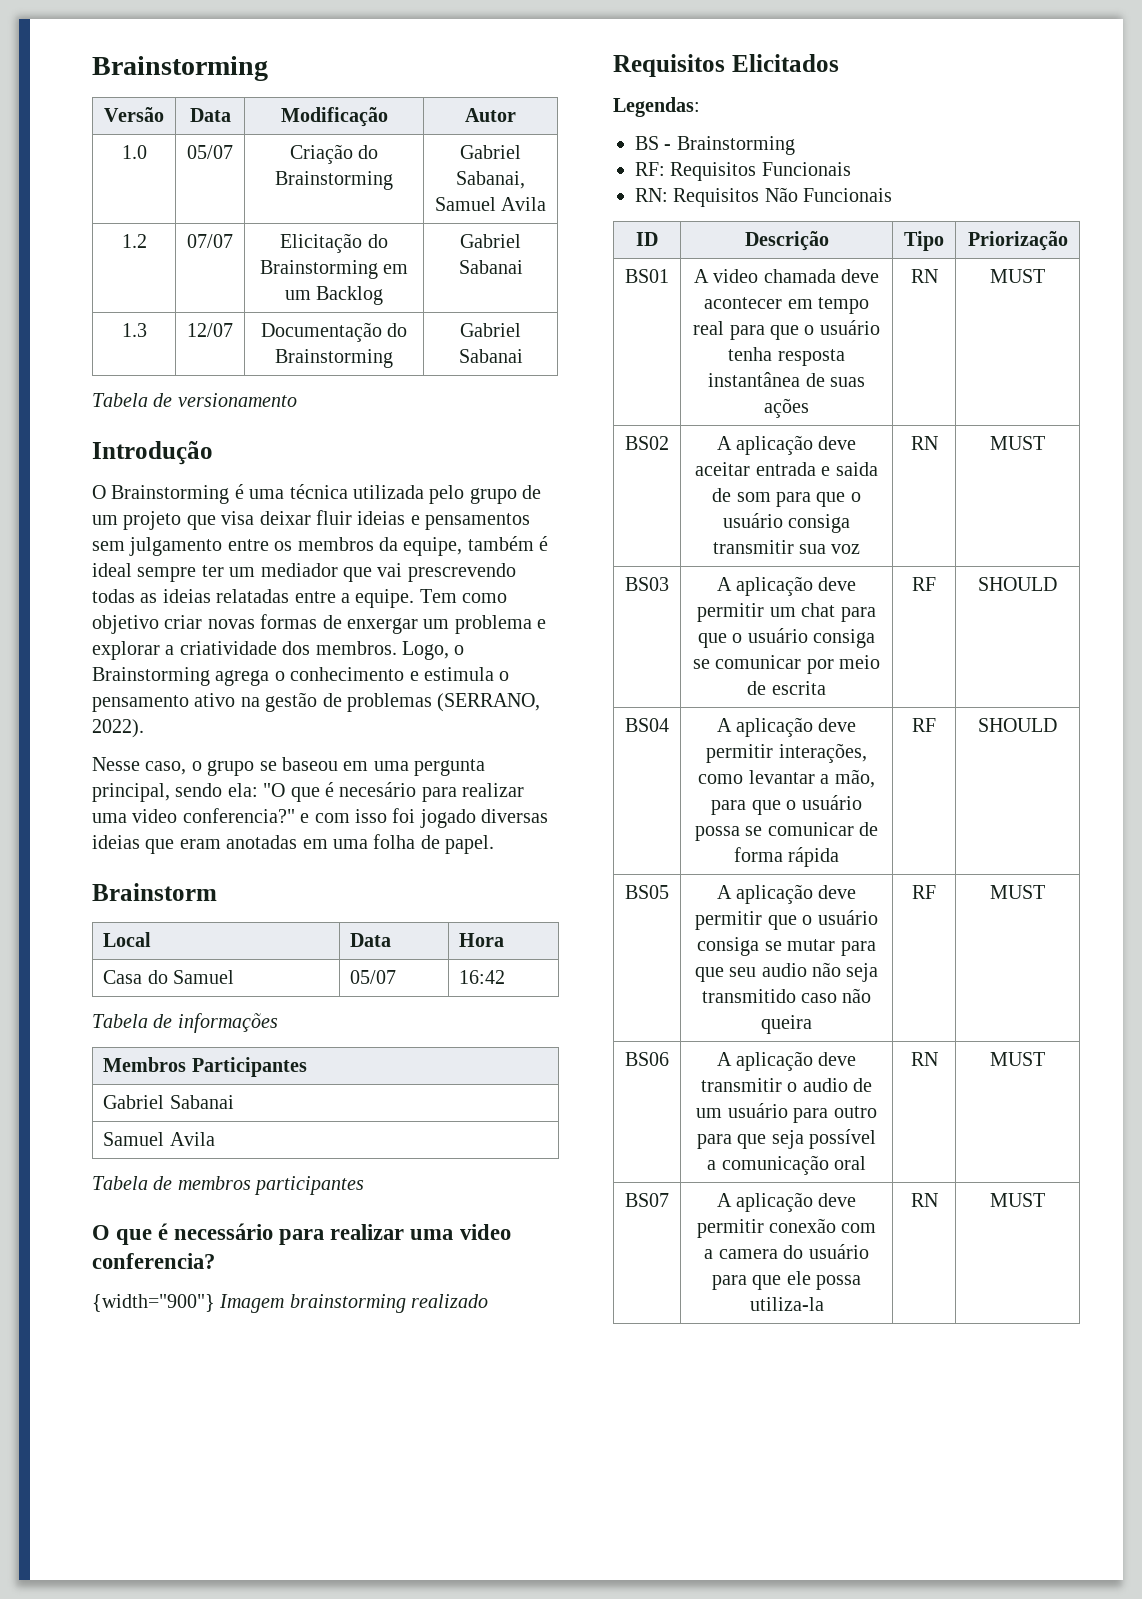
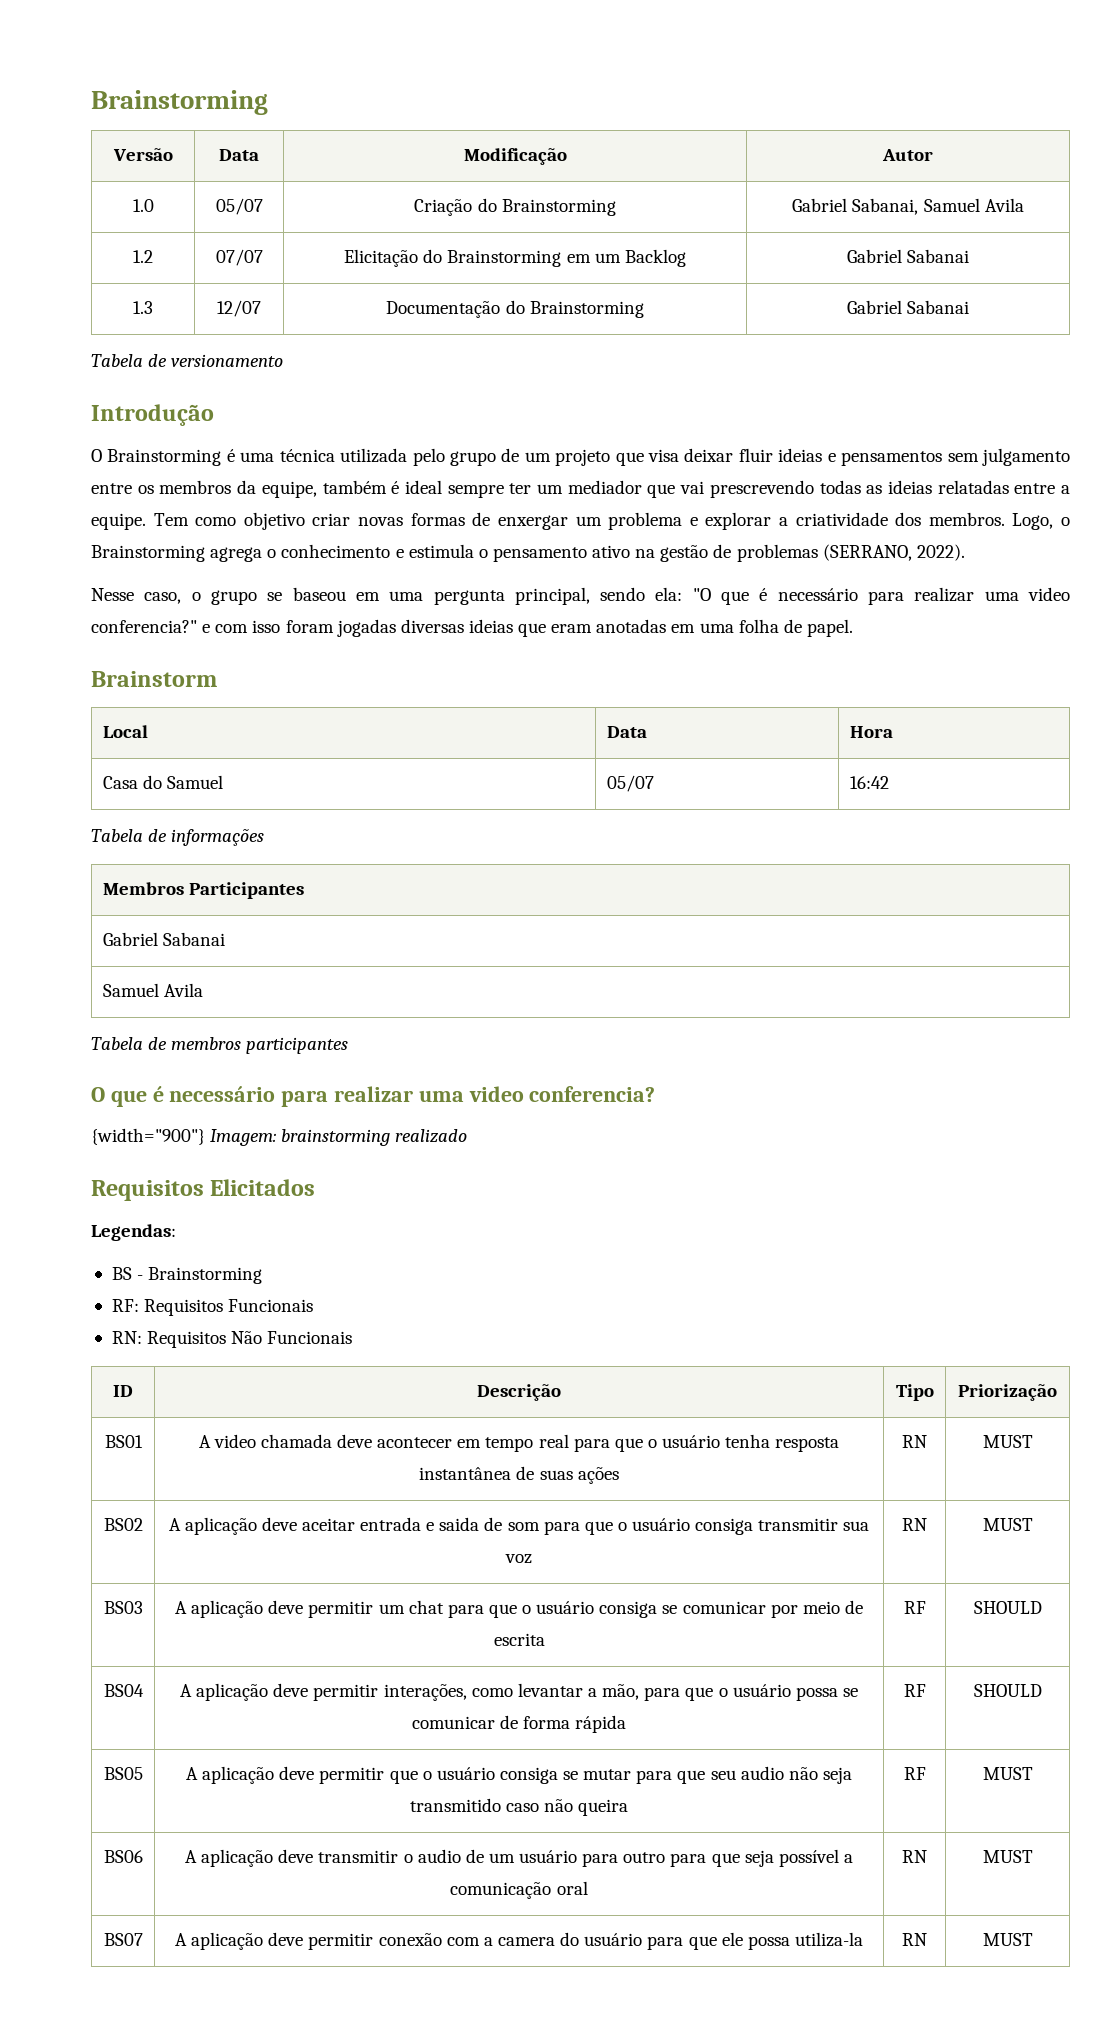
[339,782,417,797] necesário -> [777,588,858,601] necessário
[392,808,476,828] foi jogado -> [285,619,396,637] foram jogadas
[219,1294,285,1313] Imagem -> [210,1129,277,1146] Imagem:

